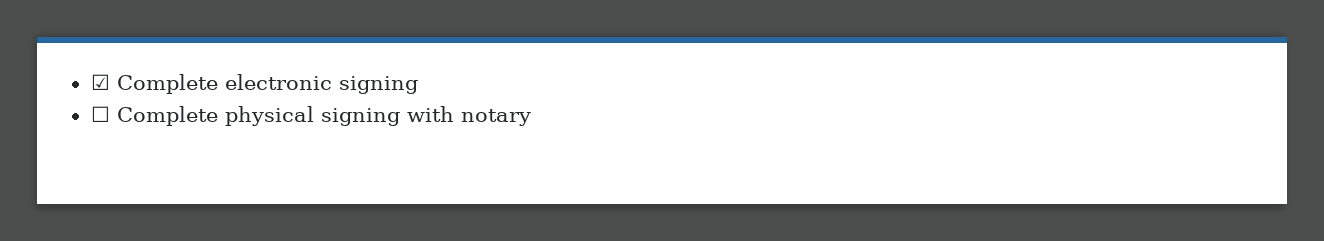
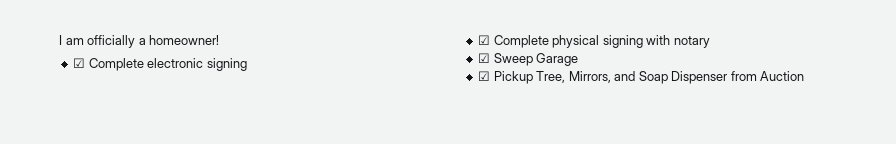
(90, 82) none -> [59,35,220,48] I am officially a homeowner! //
[90,106,110,122] ☐ -> [478,35,491,45] ☑
(531, 117) none -> [478,53,579,66] [478,71,805,84] // ☑ Sweep Garage // ☑ Pickup Tree, Mirrors, and Soap Dispenser from Auction

